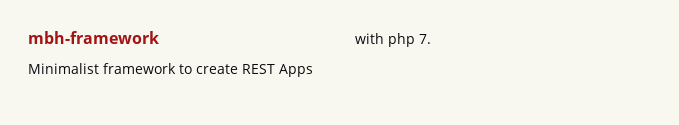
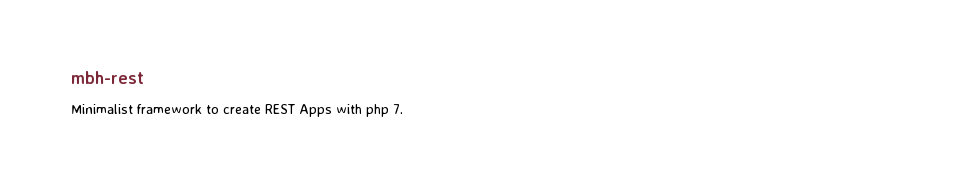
[28,31,159,44] mbh-framework -> [71,71,144,84] mbh-rest

